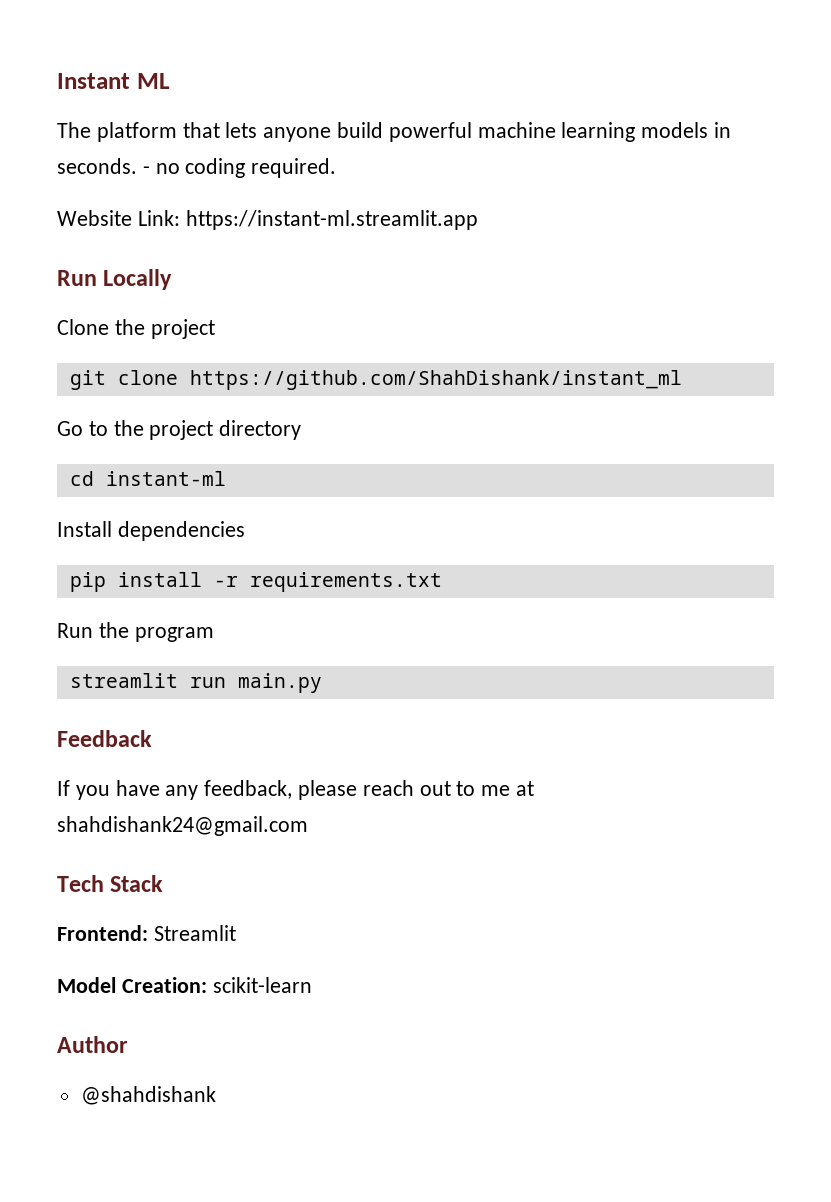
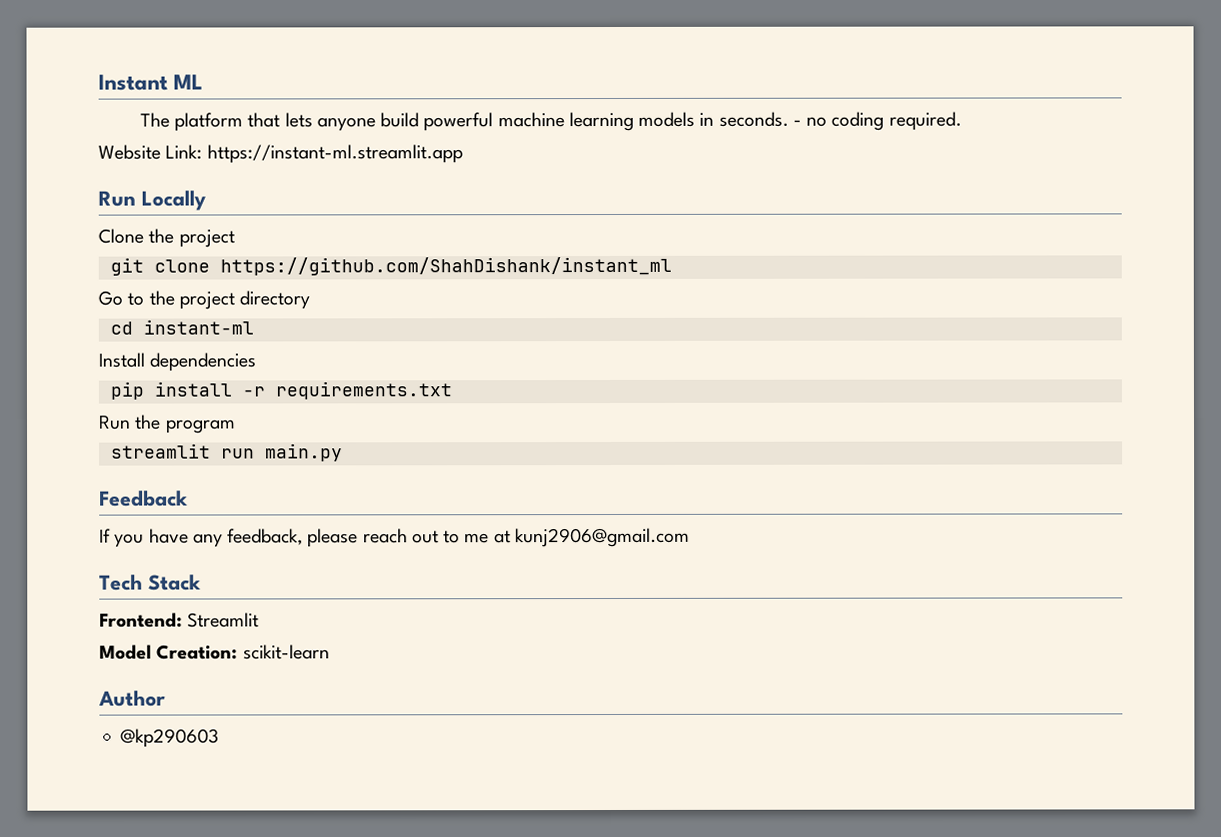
[57,816,308,836] shahdishank24@gmail.com -> [514,527,690,548] kunj2906@gmail.com
[80,1086,216,1105] @shahdishank -> [120,728,220,748] @kp290603

